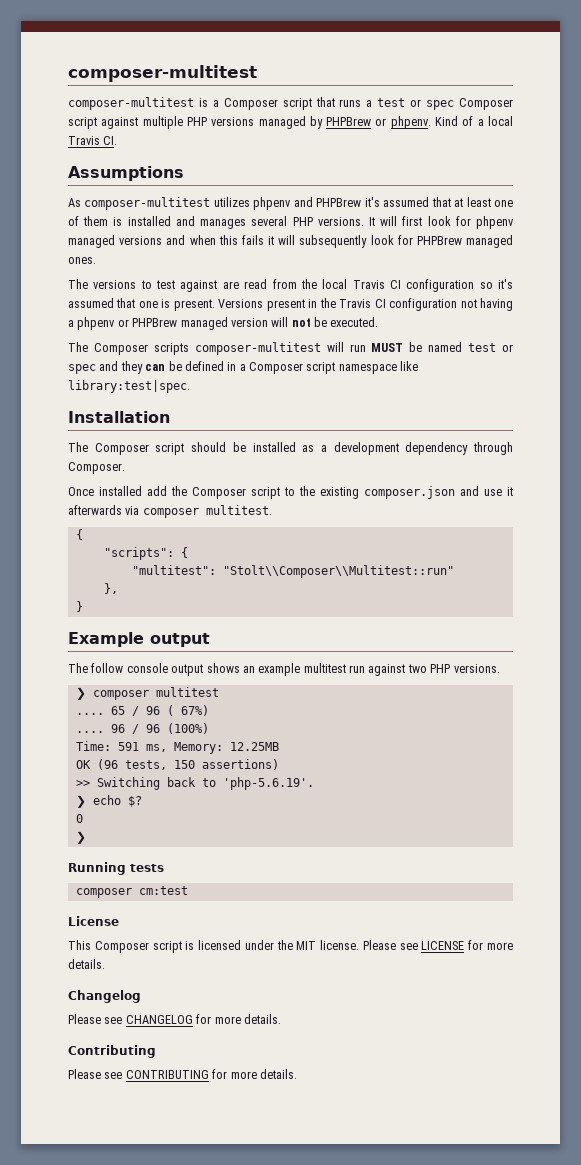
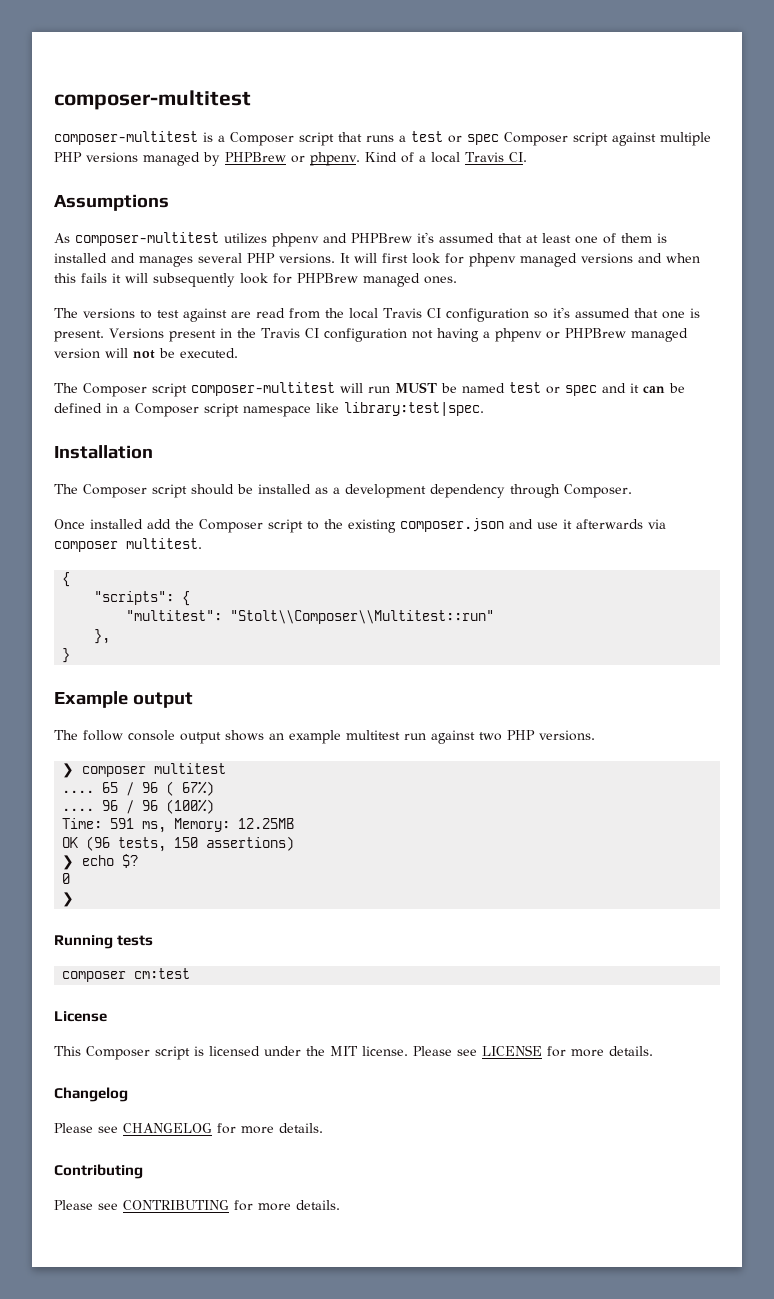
[153,343,189,355] scripts -> [152,383,187,397] script
[120,361,143,374] they -> [630,383,639,393] it
[75,777,314,790] // >> Switching back to 'php-5.6.19'. -> (295, 843) none

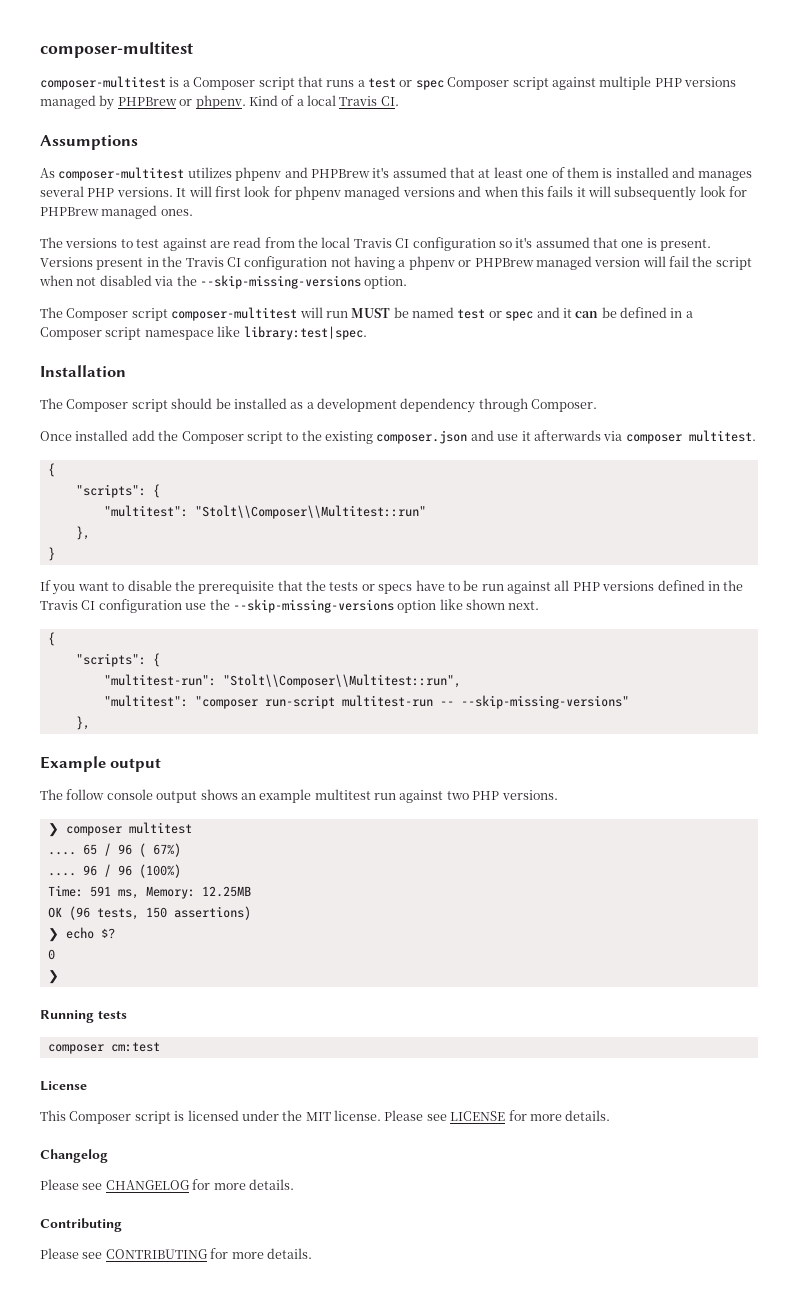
[133,348,238,359] not be executed. -> [669,256,752,270] [39,275,408,289] fail the script when not disabled via the --skip-missing-versions option.
(71, 655) none -> [40,580,744,595] [40,599,540,613] [47,632,55,646] [75,653,160,667] [103,674,461,688] [103,695,629,709] [75,716,90,730] // If you want to disable the prerequisite that the tests or specs have to be run against all PHP versions defined in the Travis CI configuration use the --skip-missing-versions option like shown next. // { // "scripts": { // "multitest-run": "Stolt\\Composer\\Multitest::run", // "multitest": "composer run-script multitest-run -- --skip-missing-versions" // },

